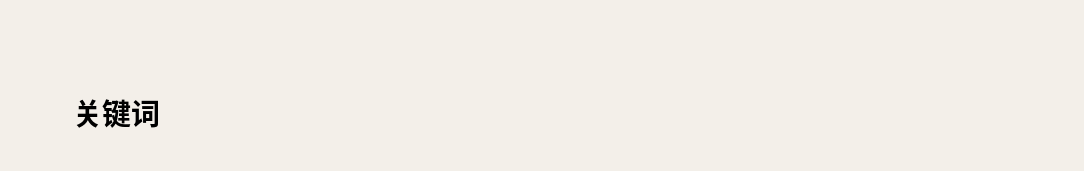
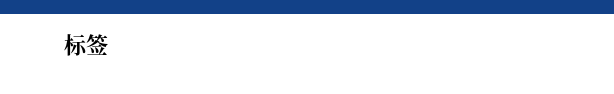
[73,99,160,128] 关键词 -> [64,34,108,56] 标签

